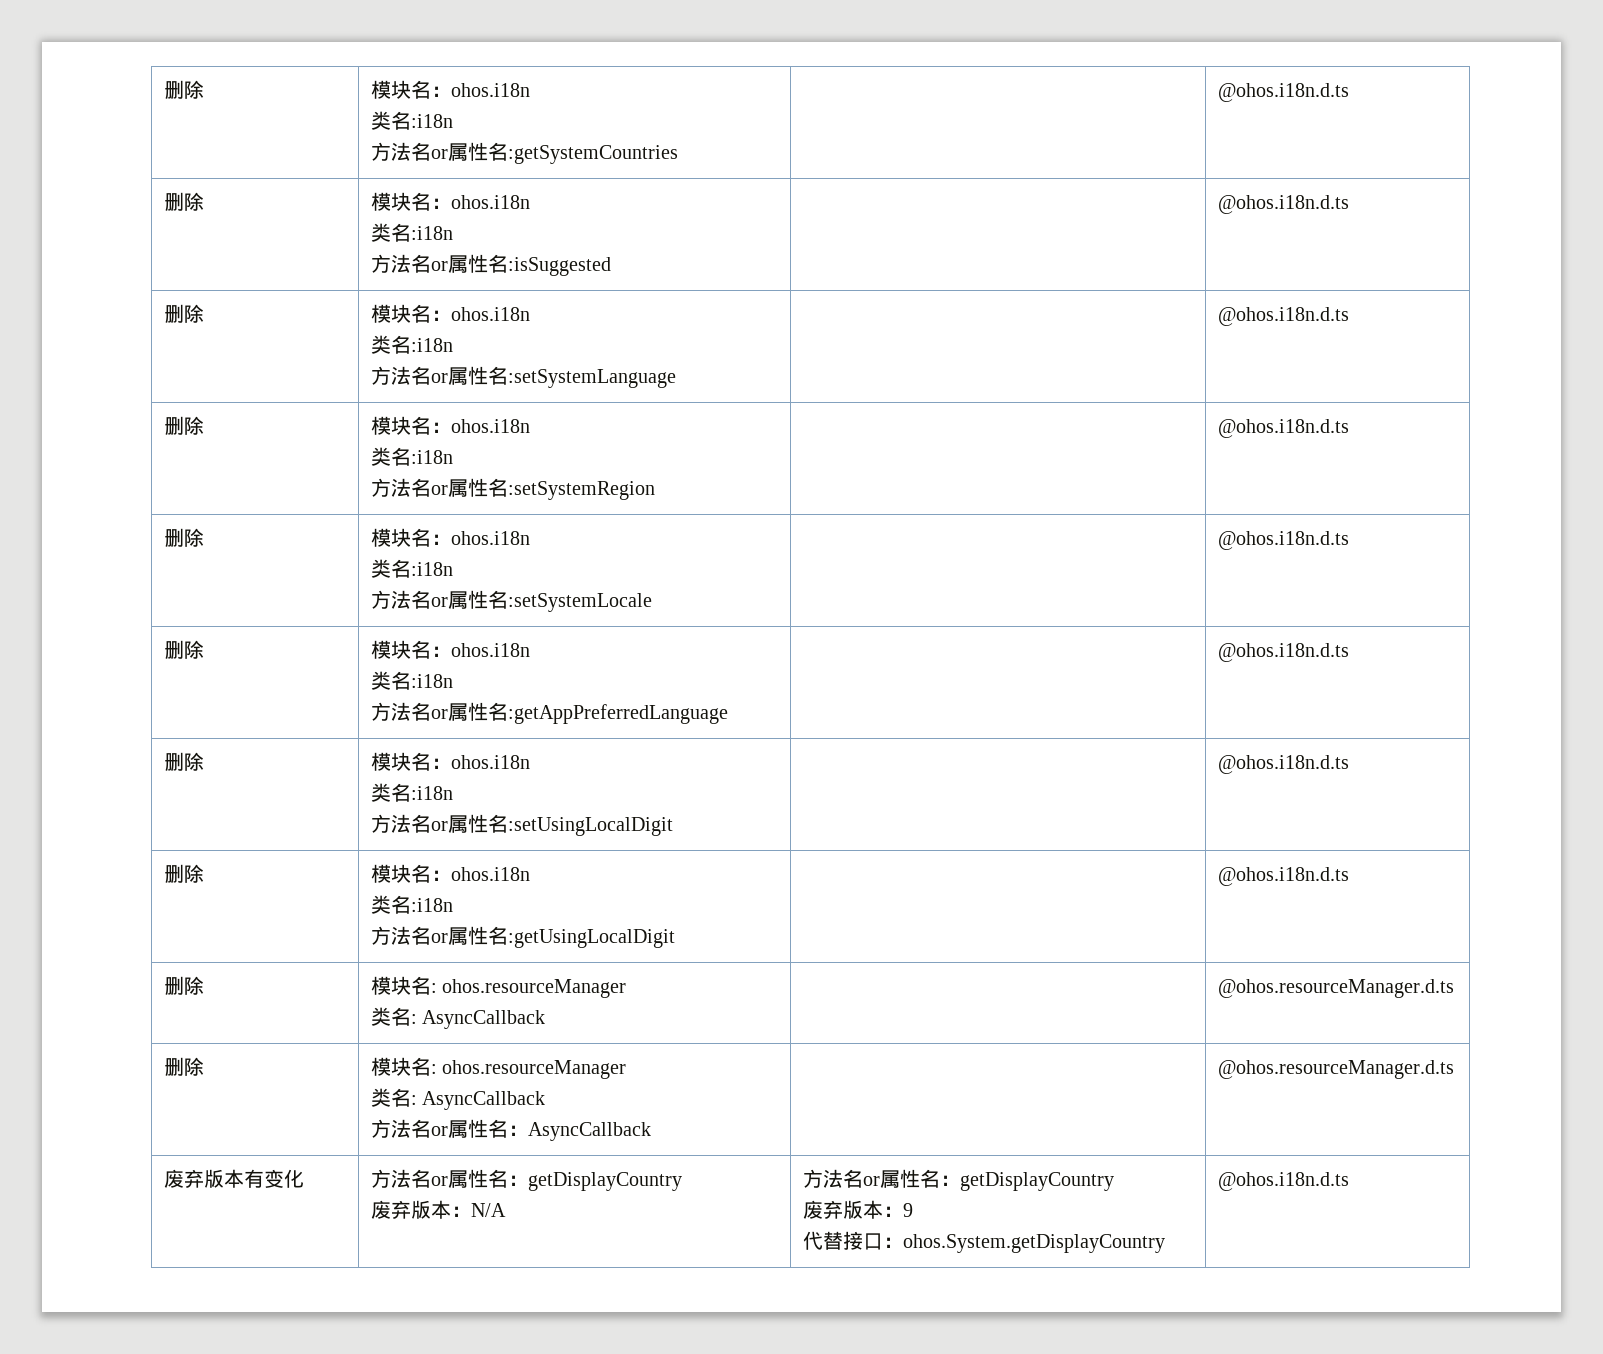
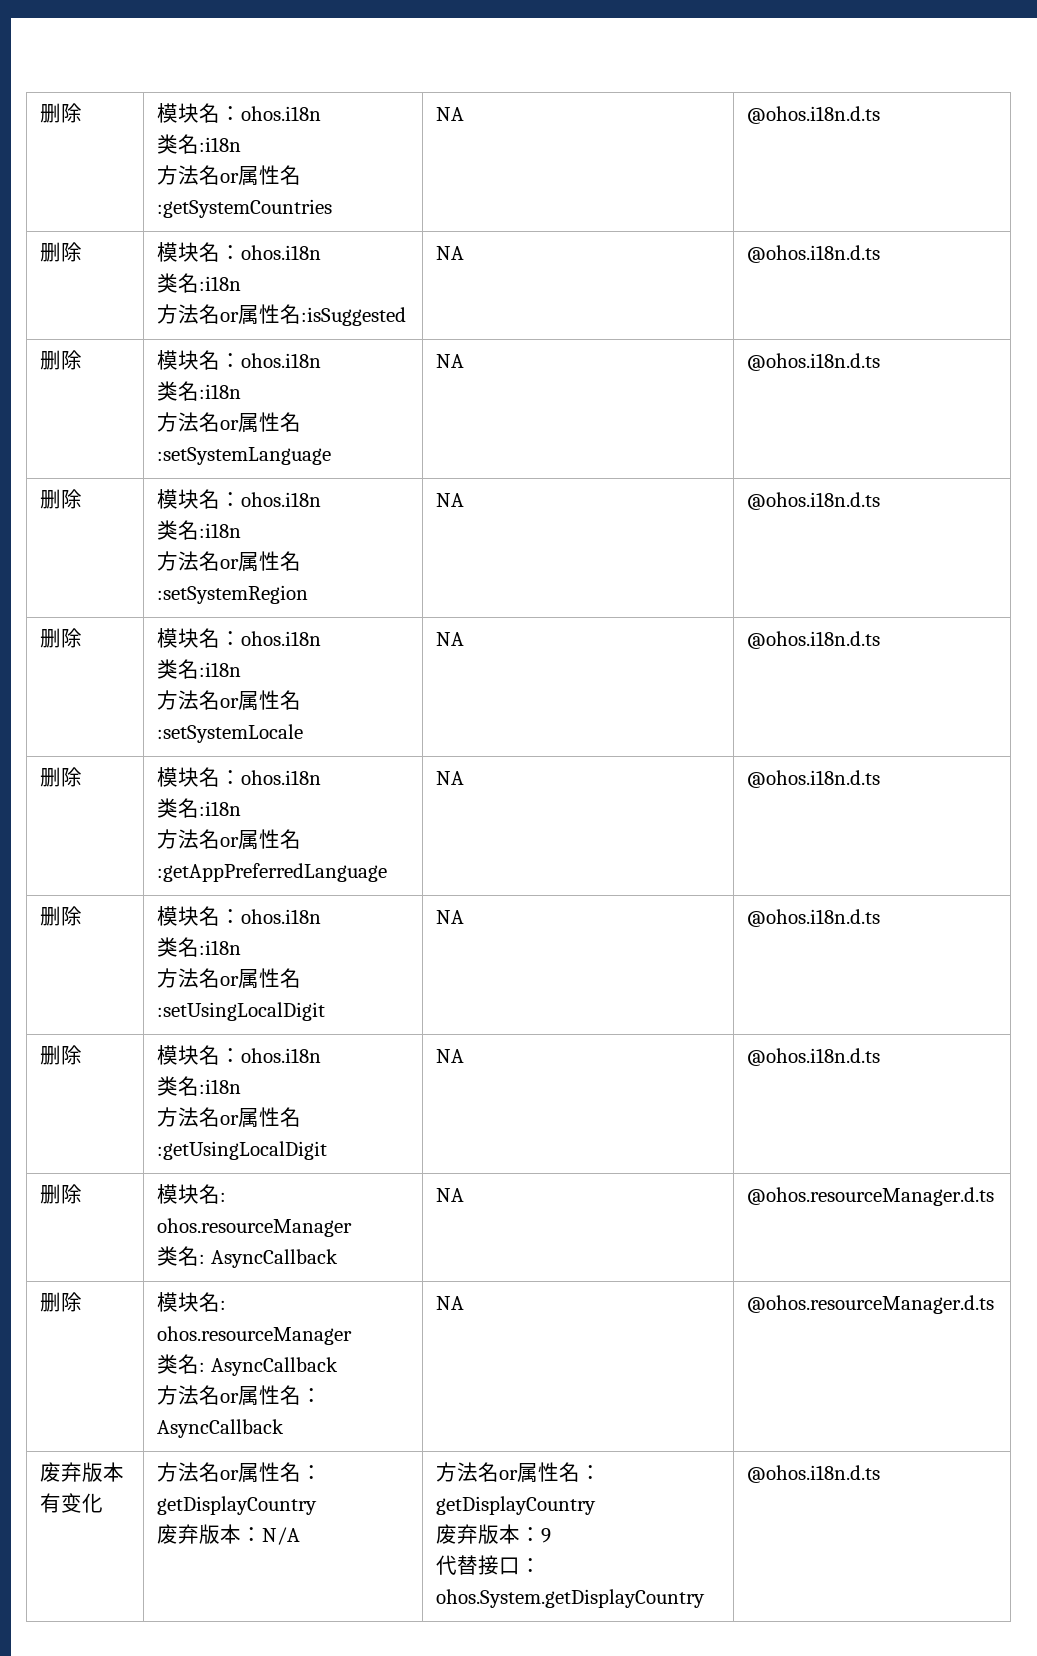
(679, 154) none -> [436,107,465,121] NA
(612, 266) none -> [436,246,465,260] NA
(677, 378) none -> [436,354,465,368] NA
(656, 490) none -> [436,493,465,507] NA
(653, 602) none -> [436,632,465,646] NA
(729, 714) none -> [436,771,465,785] NA
(674, 826) none -> [436,910,465,924] NA
(676, 938) none -> [436,1049,465,1063] NA
(546, 1019) none -> [436,1188,465,1202] NA
(652, 1131) none -> [436,1296,465,1310] NA

